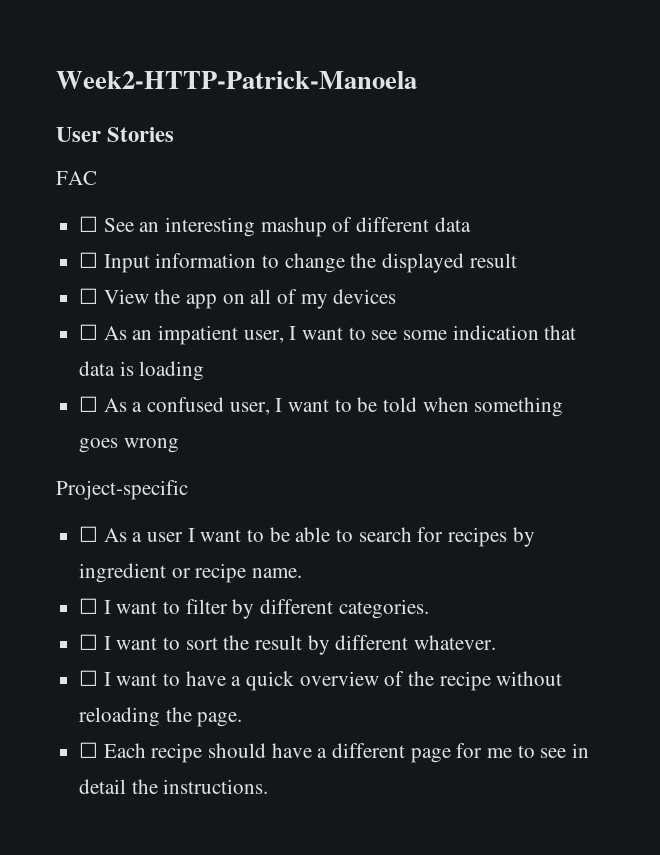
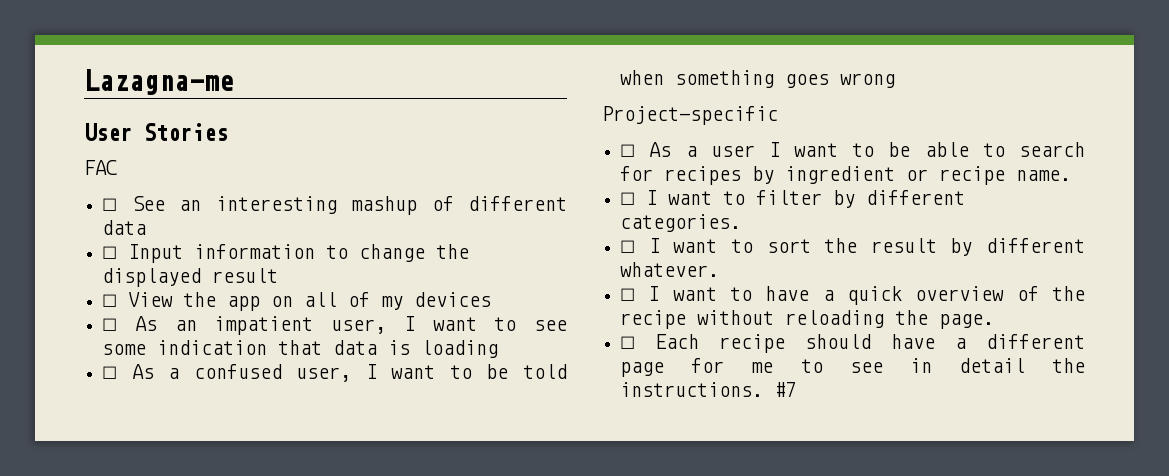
[56,71,417,89] Week2-HTTP-Patrick-Manoela -> [84,69,234,95] Lazagna-me
(269, 786) none -> [774,382,797,397] #7

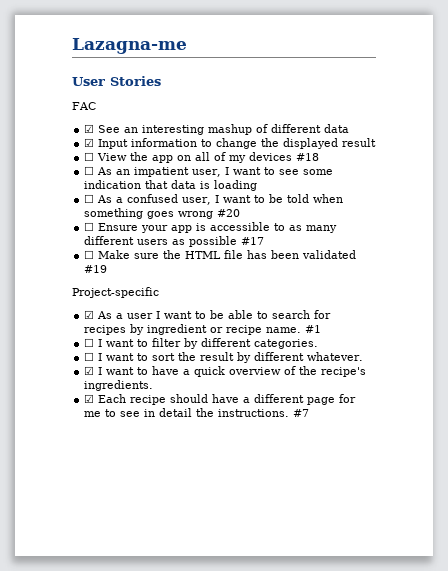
[102,198,118,211] ☐ -> [84,124,95,133] ☑
[102,246,118,259] ☐ -> [84,138,95,147] ☑
(492, 299) none -> [296,153,320,161] #18
(896, 80) none -> [217,209,241,217] [84,222,338,233] [84,236,265,247] [84,250,357,259] [84,265,108,273] #20 // ☐ Ensure your app is accessible to as many different users as possible #17 // ☐ Make sure the HTML file has been validated #19
[620,144,636,157] ☐ -> [84,310,95,319] ☑
(1072, 175) none -> [305,325,322,333] #1
[620,288,636,301] ☐ -> [84,366,95,375] ☑
[620,310,995,329] [620,336,636,349] recipe without reloading the page. // ☐ -> [321,367,367,377] [84,380,154,391] [84,394,95,403] recipe's ingredients. // ☑

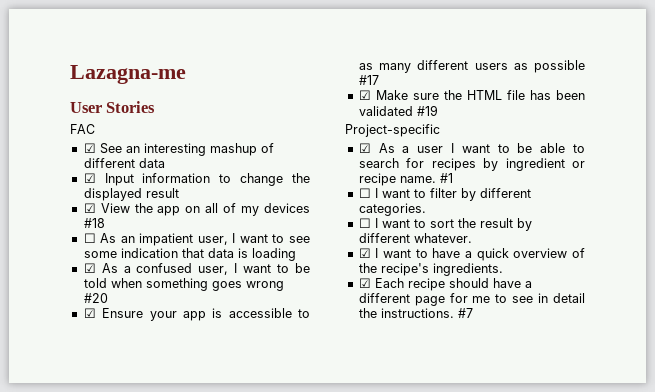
[84,152,95,161] ☐ -> [83,203,96,213] ☑
[84,194,95,203] ☐ -> [83,263,96,273] ☑
[84,222,95,231] ☐ -> [83,308,96,318] ☑
[84,250,95,259] ☐ -> [358,90,371,100] ☑

